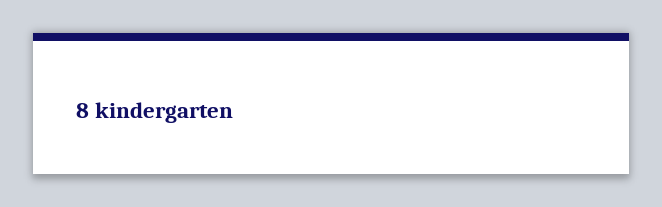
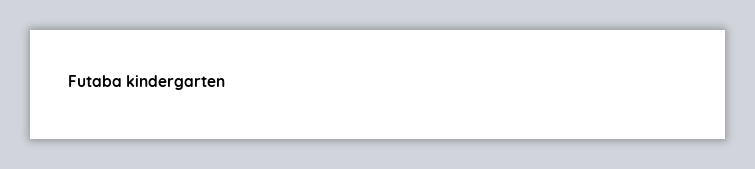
[76,103,89,118] 8 -> [68,75,122,87] Futaba

